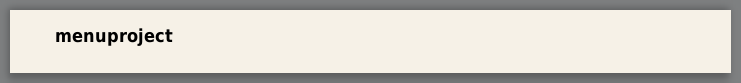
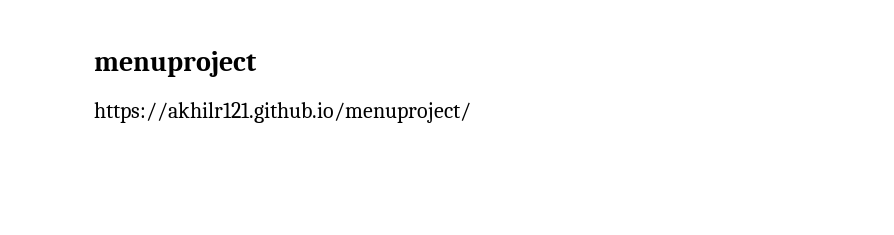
(173, 37) none -> [94,102,471,123] // https://akhilr121.github.io/menuproject/

